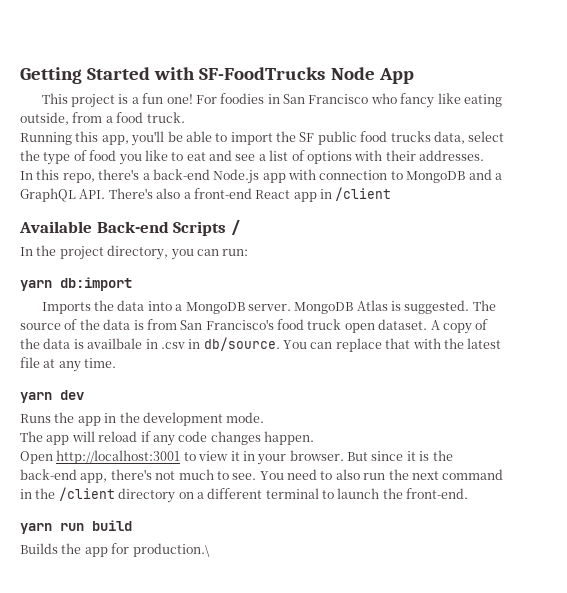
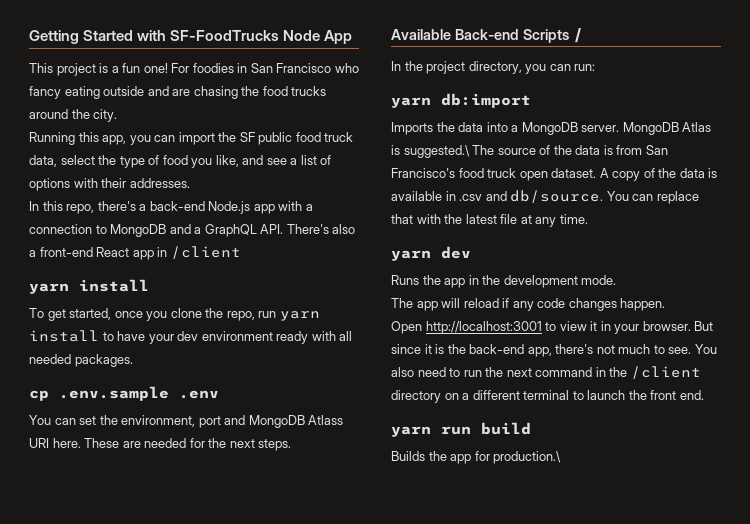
[437,93,502,107] [20,112,185,125] like eating outside, from a food truck. -> [64,86,327,99] [29,109,118,122] eating outside and are chasing the food trucks around the city.
[131,131,228,146] you'll be able to -> [129,135,176,145] you can
[390,131,431,142] trucks -> [324,132,354,142] truck
[144,150,206,161] like to eat -> [215,155,239,167] like,
(316, 174) none -> [305,204,313,211] a
(392, 194) none -> [29,279,149,294] [29,308,320,321] [29,330,353,344] [29,354,133,367] [29,386,219,401] [29,415,344,428] [29,438,292,451] // yarn install // To get started, once you clone the repo, run yarn install to have your dev environment ready with all needed packages. // cp .env.sample .env // You can set the environment, port and MongoDB Atlass URI here. These are needed for the next steps.
[404,300,470,314] suggested. -> [403,145,470,158] suggested.\
[87,338,143,349] availbale -> [391,191,442,201] available
[188,339,201,349] in -> [485,191,507,201] and
(284, 475) none -> [391,367,414,377] also
[335,469,360,480] also -> (461, 372) none
[406,488,469,499] front-end. -> [650,390,704,400] front end.

